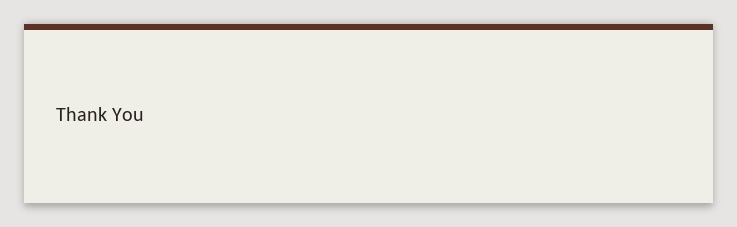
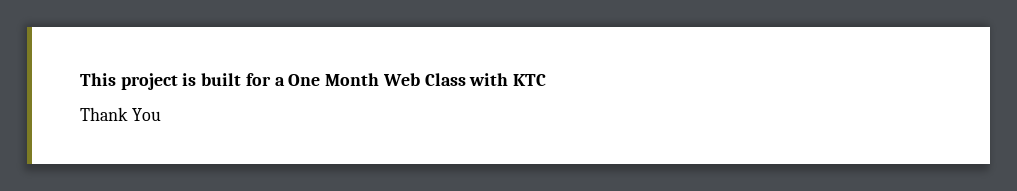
(56, 114) none -> [80,73,546,90] This project is built for a One Month Web Class with KTC //

